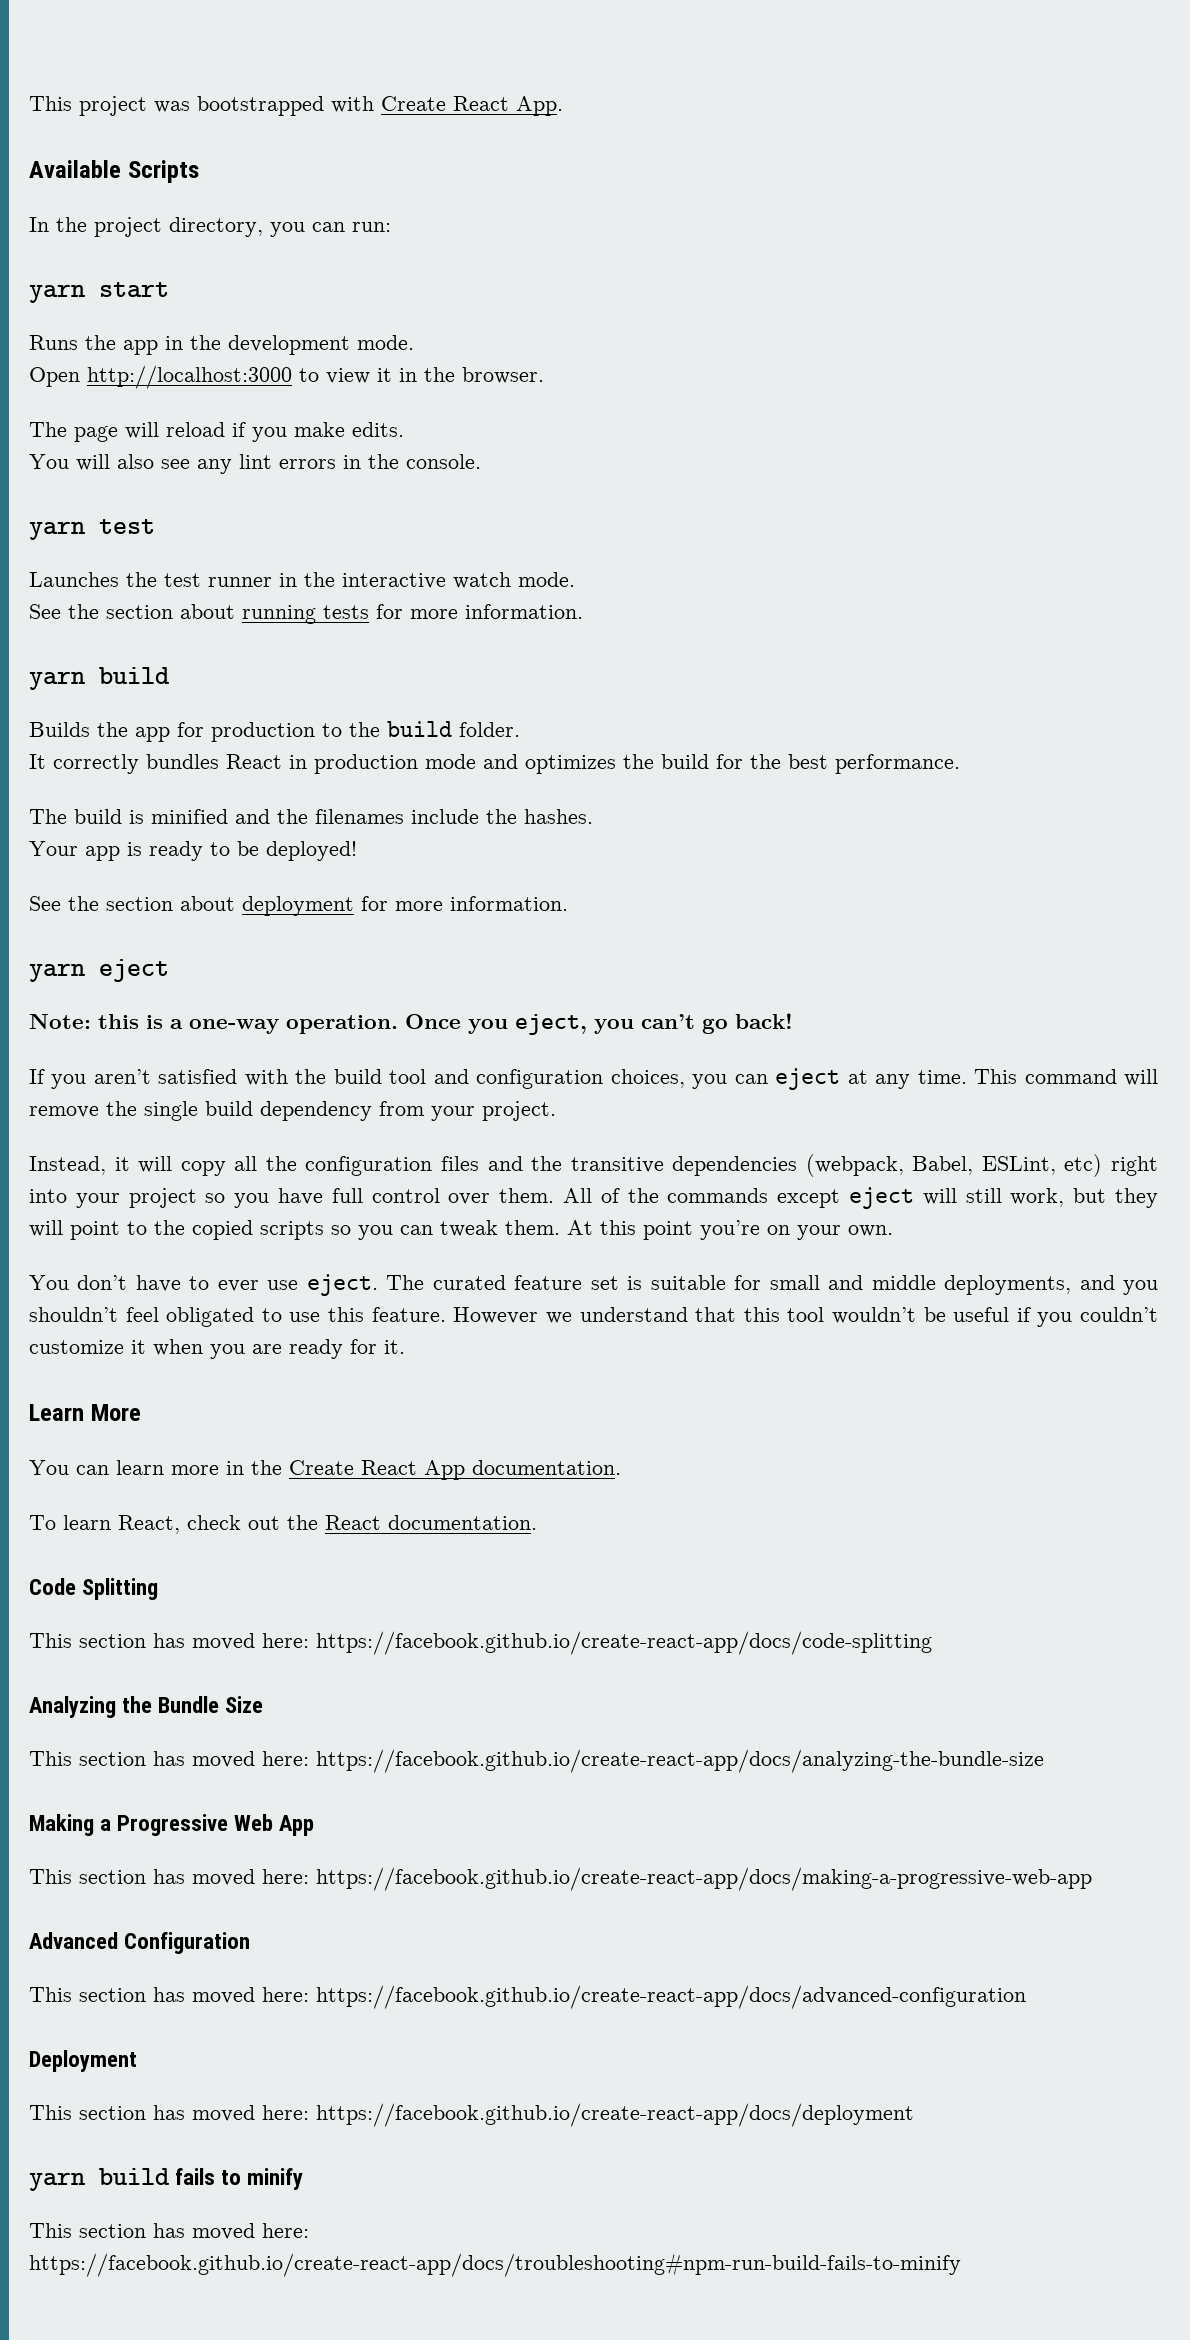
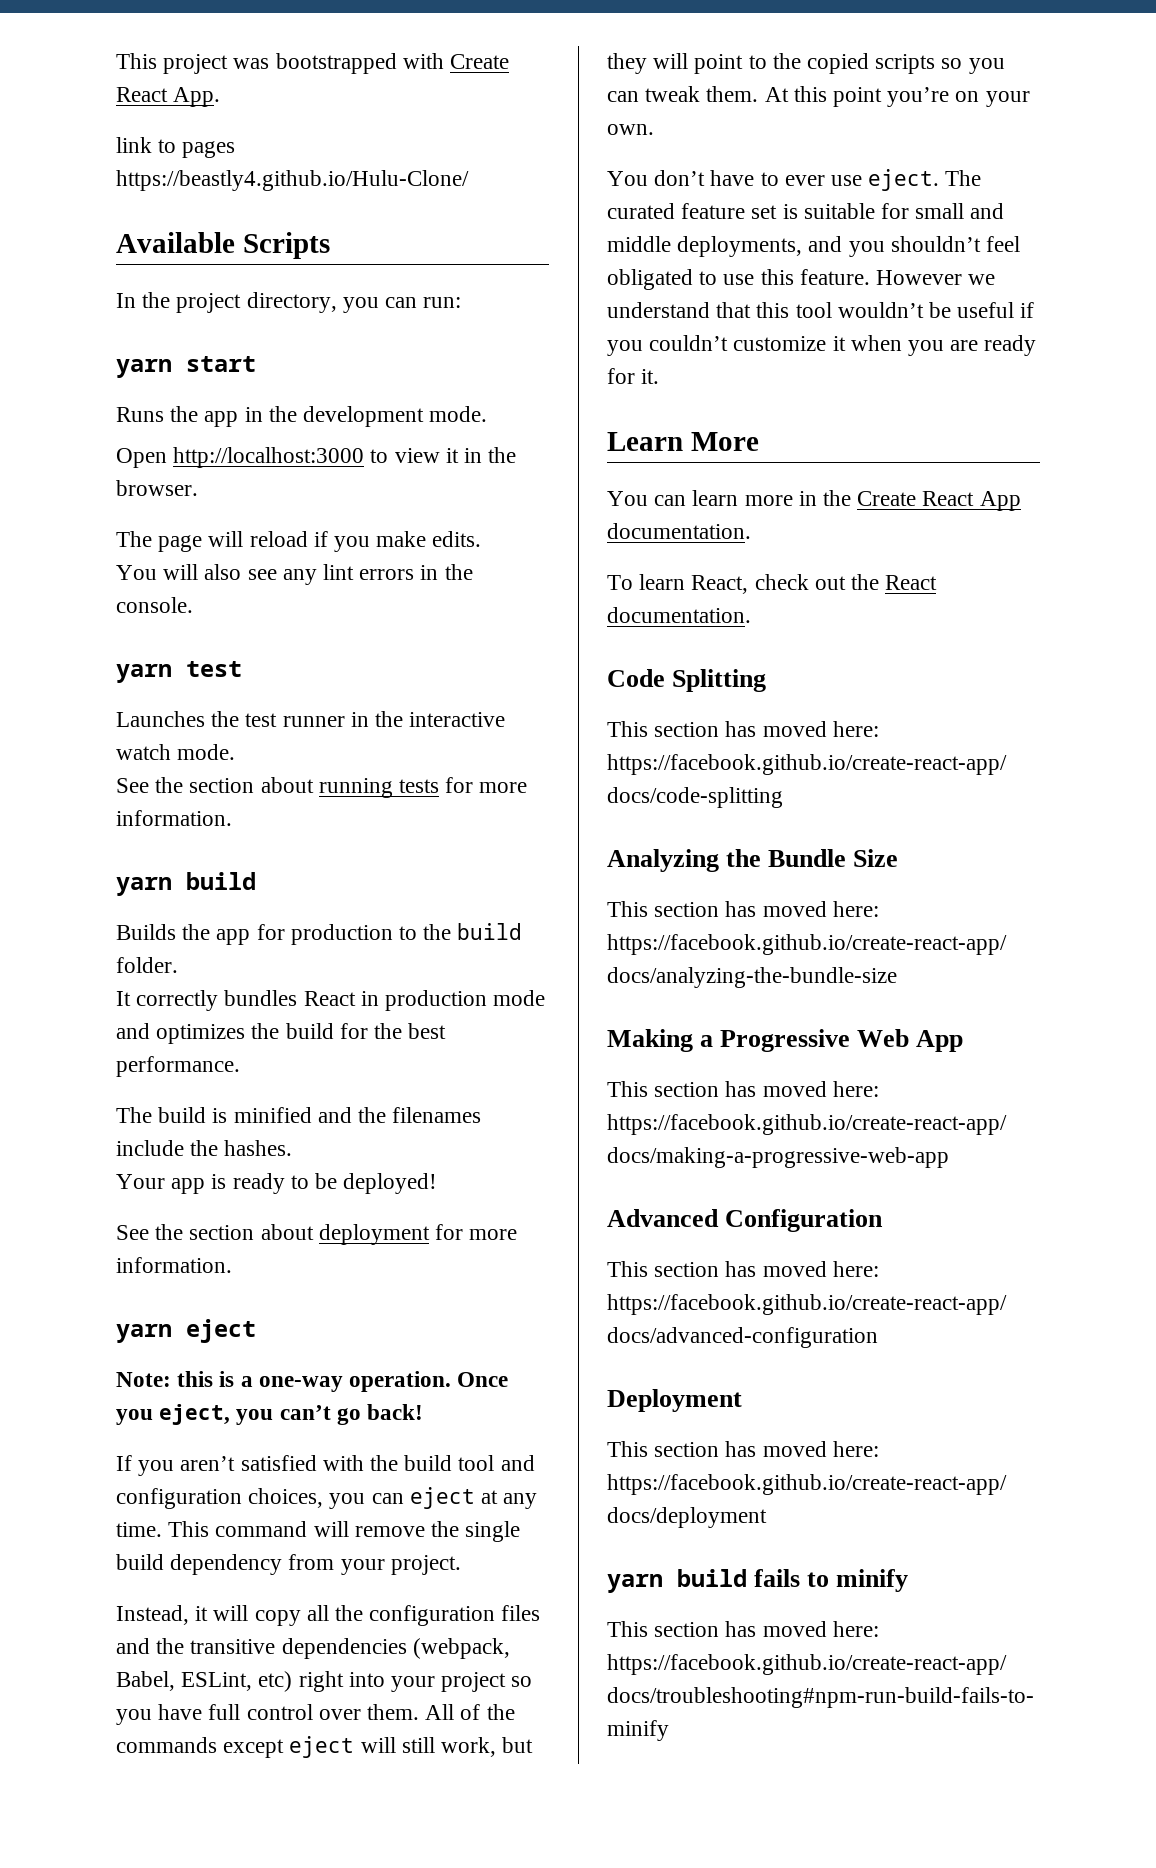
(563, 106) none -> [116,137,236,158] [116,170,469,191] // link to pages https://beastly4.github.io/Hulu-Clone/

